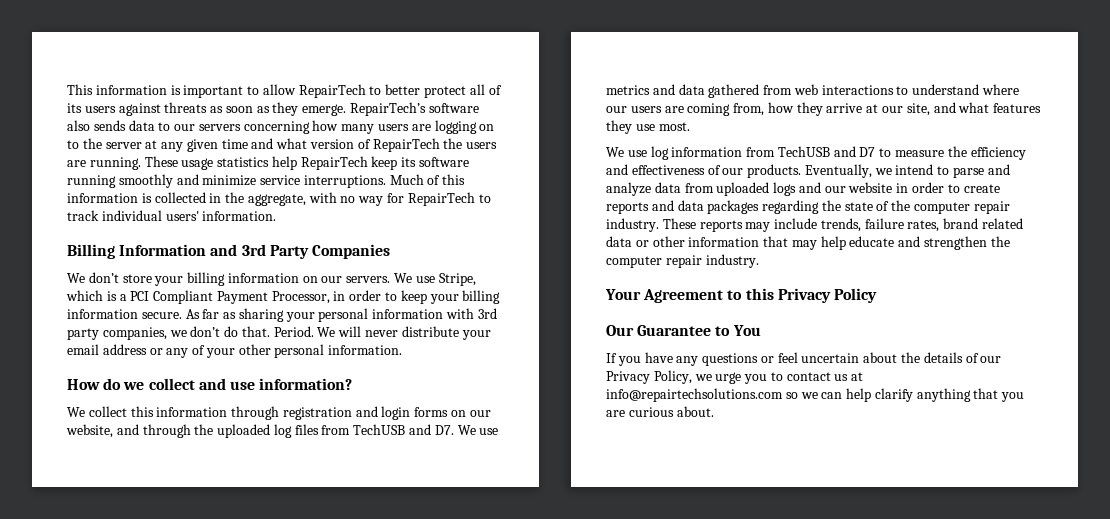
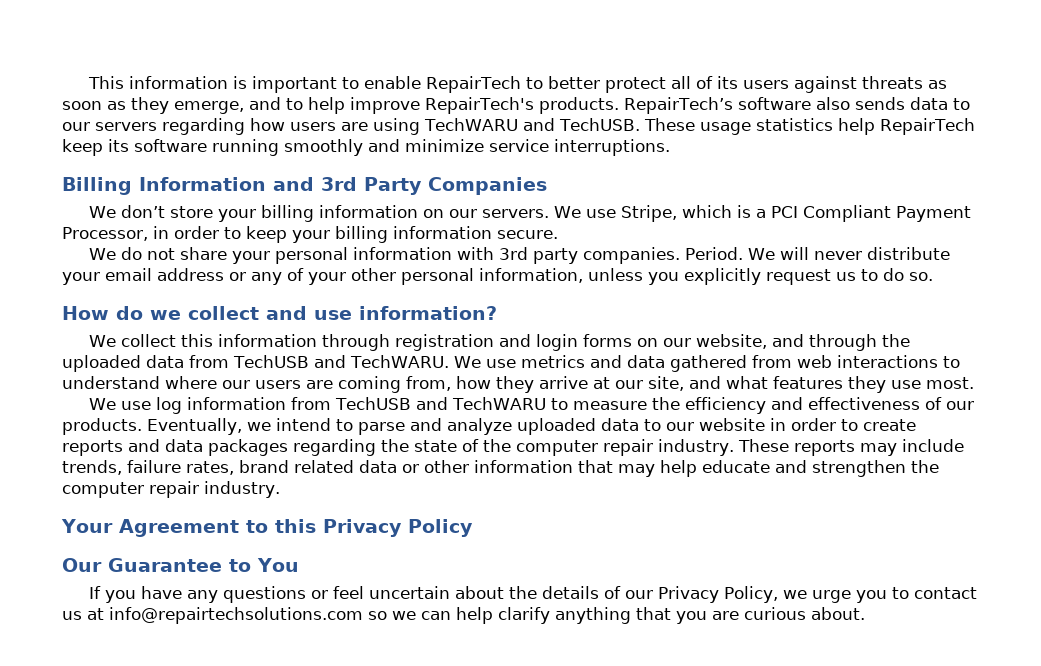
[262,84,296,95] allow -> [364,76,422,89] enable
[302,104,347,116] emerge. -> [174,97,619,114] emerge, and to help improve RepairTech's products.
[243,120,495,134] [67,138,498,152] [67,157,141,170] concerning how many users are logging on to the server at any given time and what version of RepairTech the users are running. -> [162,118,640,135] regarding how users are using TechWARU and TechUSB.
[389,174,466,185] [67,192,491,206] [67,210,277,221] Much of this information is collected in the aggregate, with no way for RepairTech to track individual users' information. -> (670, 147) none
[185,308,284,322] As far as sharing -> [89,247,228,260] // We do not share
[102,326,270,340] companies, we don’t do that. -> [583,247,681,264] companies.
[328,345,403,355] information. -> [479,268,933,285] information, unless you explicitly request us to do so.
[273,424,454,438] log files from TechUSB and D7. -> [146,355,449,368] data from TechUSB and TechWARU.
[859,147,876,157] D7 -> [452,397,547,410] TechWARU
[654,182,821,196] data from uploaded logs and -> [517,418,661,435] uploaded data to

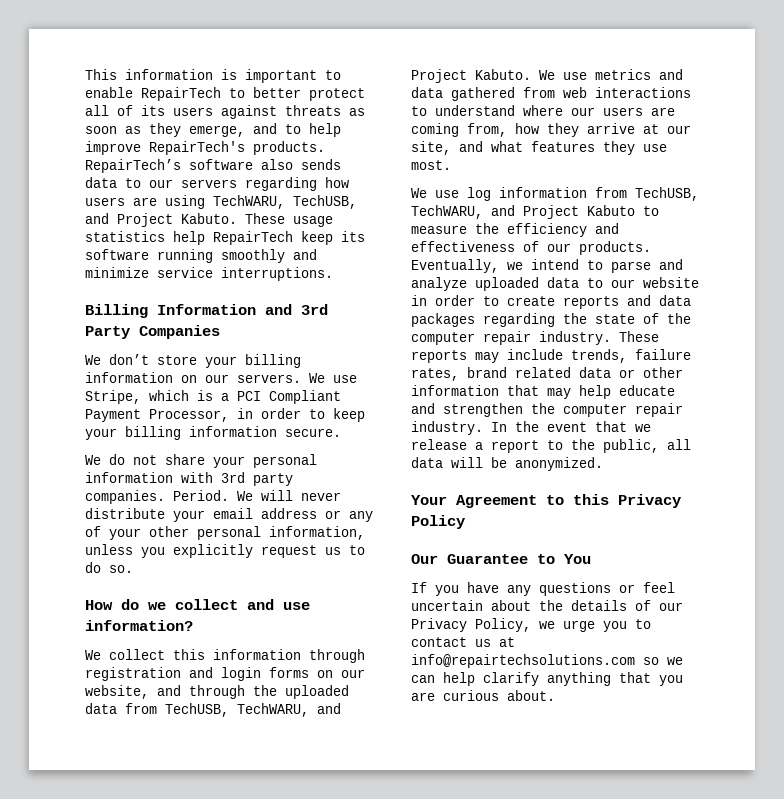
[424,118,640,131] TechWARU and TechUSB. -> [213,195,357,209] [85,213,237,227] TechWARU, TechUSB, and Project Kabuto.
[233,355,449,368] TechUSB and TechWARU. -> [165,703,341,717] [411,69,531,83] TechUSB, TechWARU, and Project Kabuto.
[335,397,547,410] TechUSB and TechWARU -> [635,187,699,201] [411,205,635,219] TechUSB, TechWARU, and Project Kabuto
(280, 489) none -> [491,421,651,432] [411,439,691,453] [411,457,603,471] In the event that we release a report to the public, all data will be anonymized.

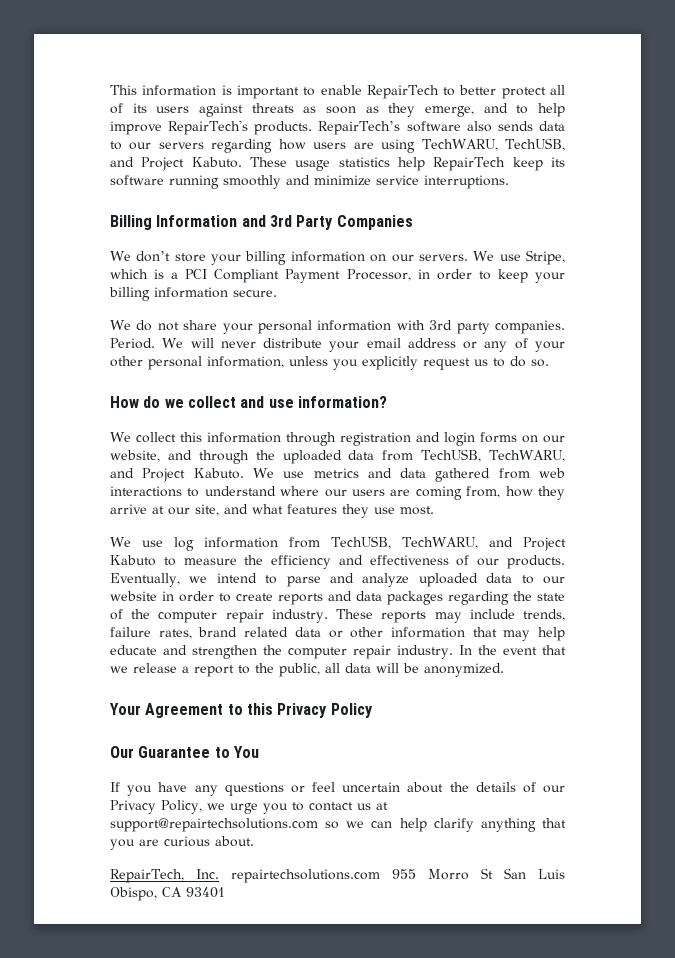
[411,654,635,668] info@repairtechsolutions.com -> [110,818,318,832] support@repairtechsolutions.com
(555, 695) none -> [110,868,566,883] [110,887,225,901] // RepairTech, Inc. repairtechsolutions.com 955 Morro St San Luis Obispo, CA 93401

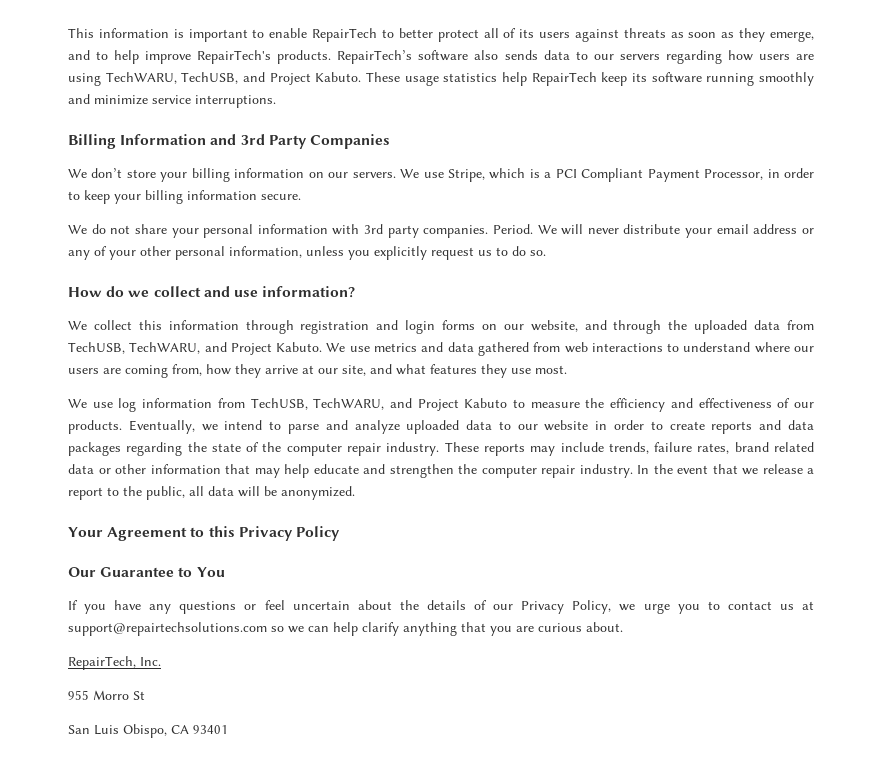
[230,869,380,883] repairtechsolutions.com -> (161, 661) //
(493, 873) none -> (145, 695) //

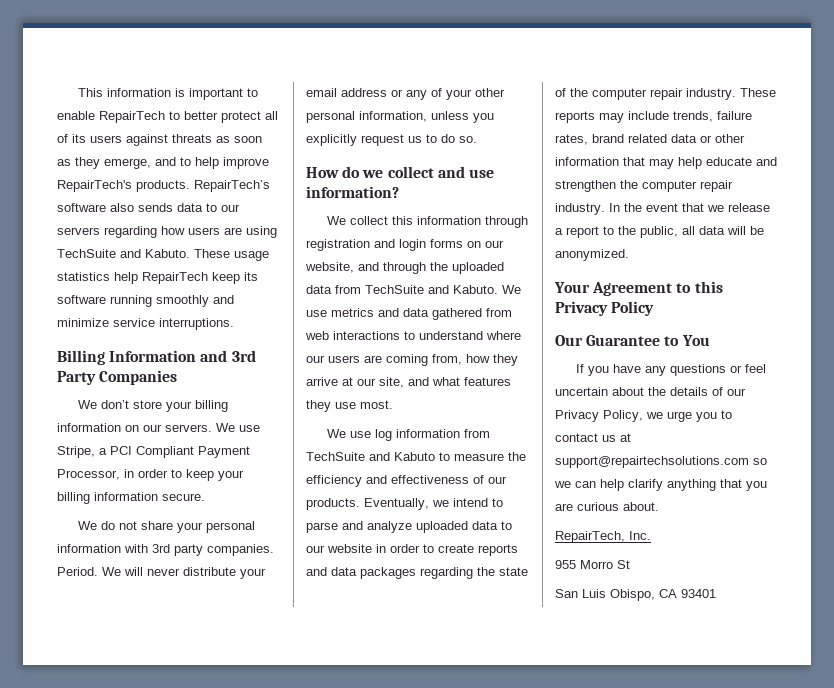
[105,72,311,85] TechWARU, TechUSB, and Project -> [57,249,141,258] TechSuite and
[489,168,540,179] which is -> (95, 452) none
[68,342,272,355] TechUSB, TechWARU, and Project -> [365,285,449,294] TechSuite and
[250,398,459,411] TechUSB, TechWARU, and Project -> [306,452,390,461] TechSuite and

